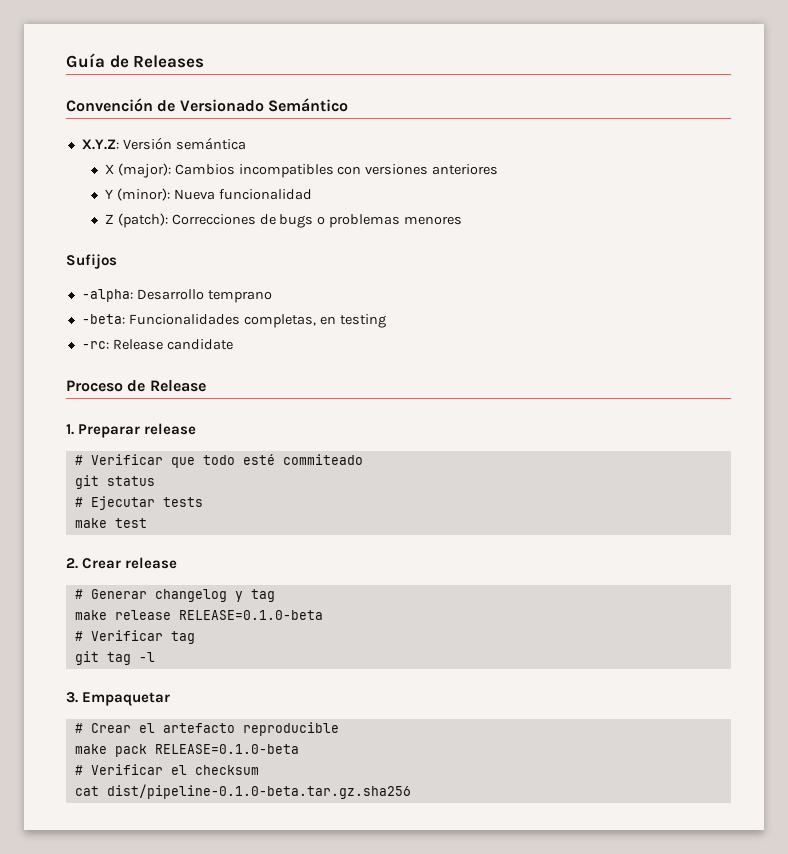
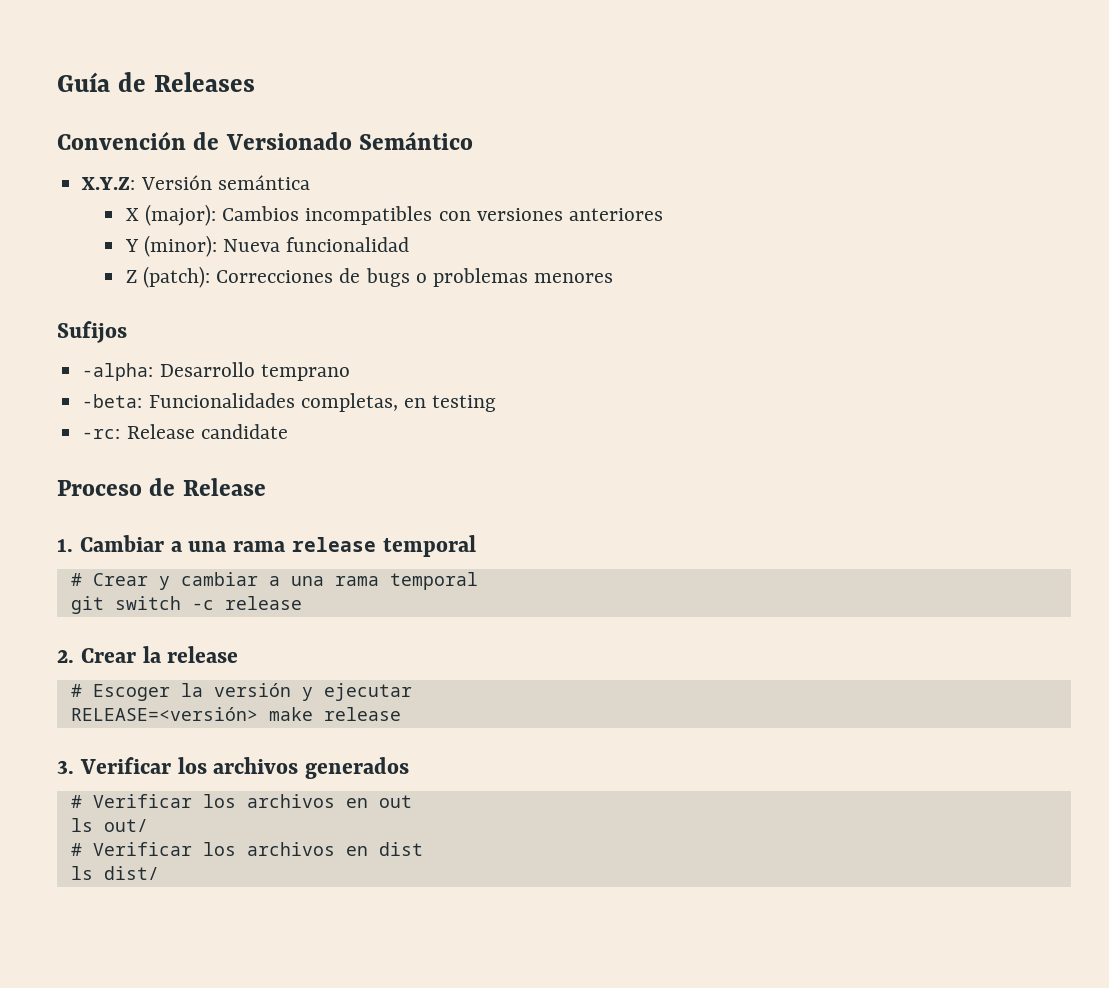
[78,423,197,438] [74,454,363,468] [74,475,155,489] [74,496,203,510] [74,518,147,528] [66,557,178,569] [74,589,275,602] [74,610,323,620] [74,630,195,644] [74,651,155,665] [66,692,171,706] [74,722,339,736] [74,744,299,757] [74,764,259,775] [74,784,411,799] Preparar release // # Verificar que todo esté commiteado // git status // # Ejecutar tests // make test // 2. Crear release // # Generar changelog y tag // make release RELEASE=0.1.0-beta // # Verificar tag // git tag -l // 3. Empaquetar // # Crear el artefacto reproducible // make pack RELEASE=0.1.0-beta // # Verificar el checksum // cat dist/pipeline-0.1.0-beta.tar.gz.sha256 -> [79,535,476,557] [70,572,478,590] [70,596,302,614] [57,646,239,663] [70,683,412,701] [70,707,401,721] [57,757,409,779] [70,794,412,808] [70,818,148,832] [70,842,423,856] [70,866,159,880] Cambiar a una rama release temporal // # Crear y cambiar a una rama temporal // git switch -c release // 2. Crear la release // # Escoger la versión y ejecutar // RELEASE=<versión> make release // 3. Verificar los archivos generados // # Verificar los archivos en out // ls out/ // # Verificar los archivos en dist // ls dist/

